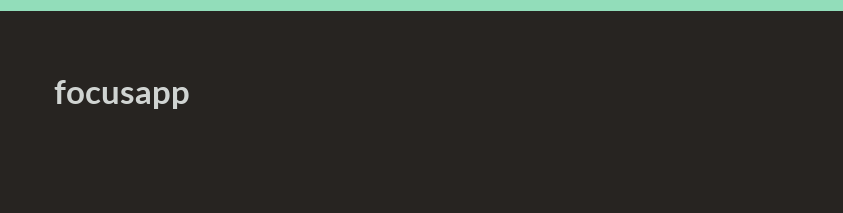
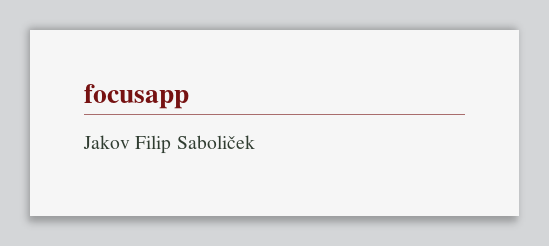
(190, 94) none -> [83,135,255,154] // Jakov Filip Saboliček

